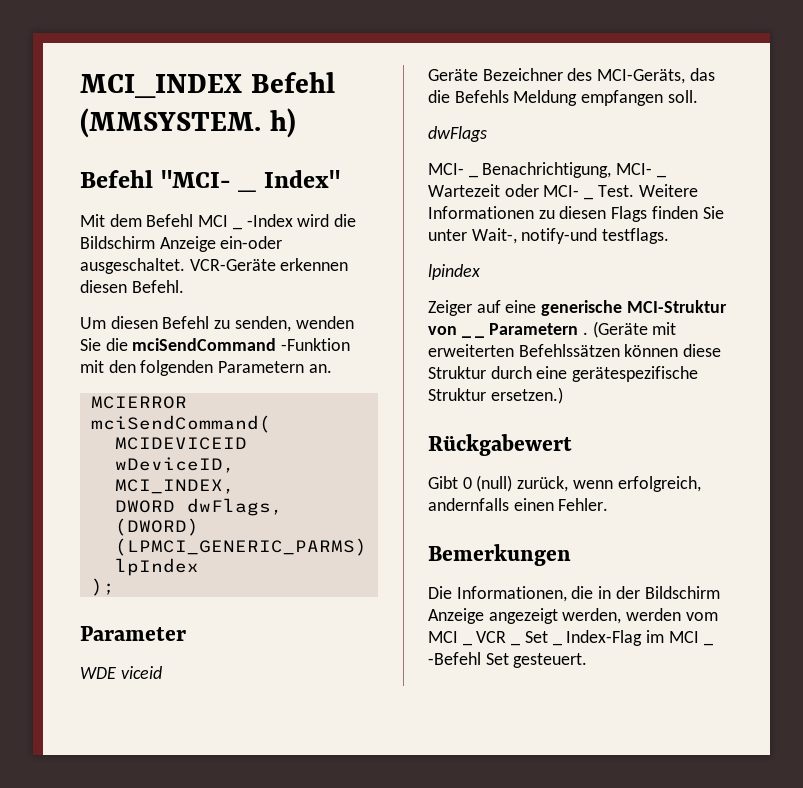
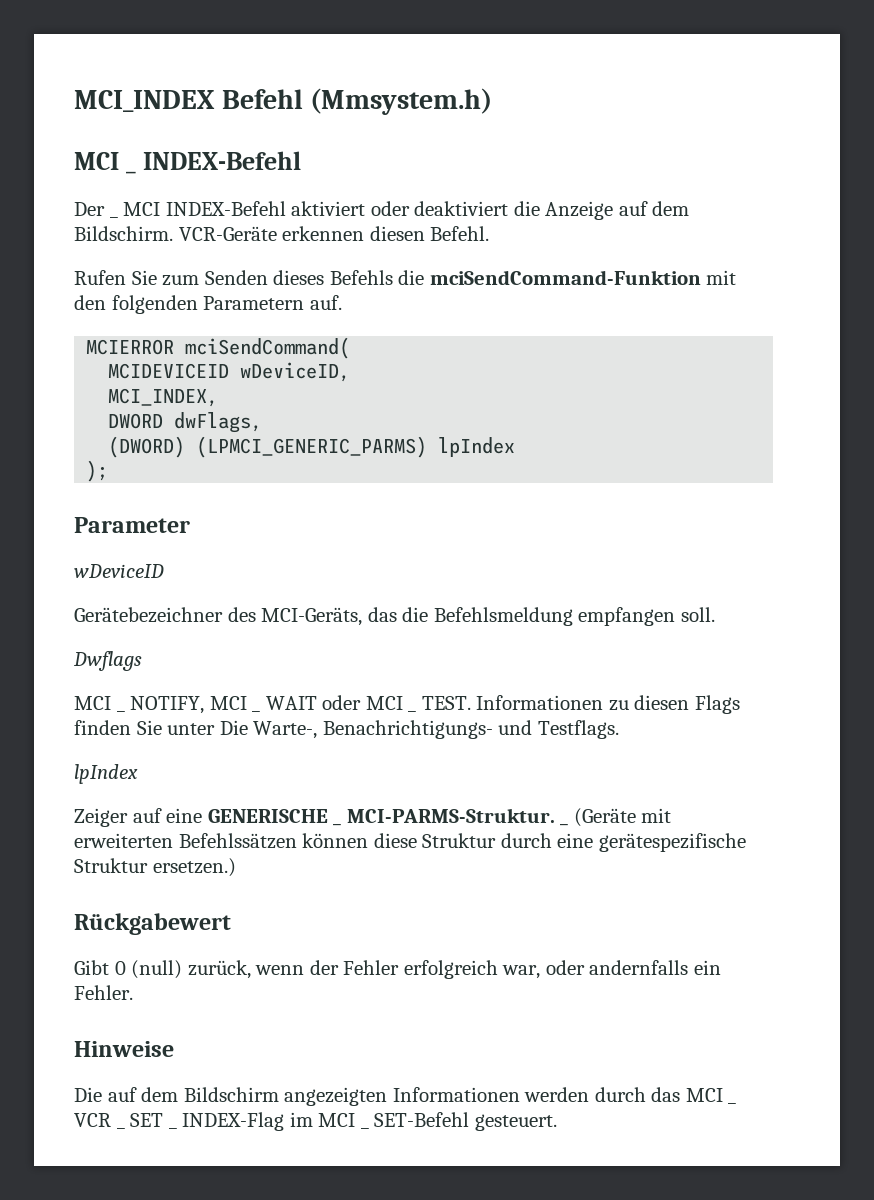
[80,108,296,138] [80,170,231,188] [238,188,257,192] [263,170,340,188] [80,214,229,227] [232,227,242,230] [246,214,357,227] [80,236,283,252] [80,258,349,274] [80,280,184,293] [80,316,354,332] [80,338,351,351] (MMSYSTEM. h) // Befehl "MCI- _ Index" // Mit dem Befehl MCI _ -Index wird die Bildschirm Anzeige ein-oder ausgeschaltet. VCR-Geräte erkennen diesen Befehl. // Um diesen Befehl zu senden, wenden Sie die mciSendCommand -Funktion -> [310,88,493,115] [74,152,119,170] [126,170,137,174] [143,151,302,170] [74,202,105,216] [109,216,118,218] [123,201,690,220] [74,226,490,241] [74,270,701,286] (Mmsystem.h) // MCI _ INDEX-Befehl // Der _ MCI INDEX-Befehl aktiviert oder deaktiviert die Anzeige auf dem Bildschirm. VCR-Geräte erkennen diesen Befehl. // Rufen Sie zum Senden dieses Befehls die mciSendCommand-Funktion
[308,364,332,373] an. -> [309,295,342,310] auf.
[80,666,162,679] [428,68,563,81] WDE viceid // Geräte Bezeichner -> [74,564,164,578] [74,607,223,623] wDeviceID // Gerätebezeichner
[454,90,578,106] Befehls Meldung -> [433,607,573,626] Befehlsmeldung
[428,126,487,142] [428,163,464,175] [468,162,653,178] [656,175,666,178] [428,184,580,197] [584,197,594,200] [597,184,698,197] dwFlags // MCI- _ Benachrichtigung, MCI- _ Wartezeit oder MCI- _ Test. Weitere -> [73,651,142,671] [74,696,111,710] [116,696,247,714] [252,710,261,712] [265,695,403,710] [408,710,417,712] [421,696,471,710] Dwflags // MCI _ NOTIFY, MCI _ WAIT oder MCI _ TEST.
[471,228,670,244] [428,264,480,280] [428,300,727,316] [428,326,457,335] [461,335,485,338] [489,323,588,335] Wait-, notify-und testflags. // lpindex // Zeiger auf eine generische MCI-Struktur von _ _ Parametern . -> [219,720,619,739] [74,764,138,784] [74,808,328,827] [333,823,342,826] [346,808,555,823] [560,823,569,826] Die Warte-, Benachrichtigungs- und Testflags. // lpIndex // Zeiger auf eine GENERISCHE _ MCI-PARMS-Struktur. _
[617,476,701,492] [428,498,554,511] erfolgreich, andernfalls einen -> [309,960,721,979] der Fehler erfolgreich war, oder andernfalls ein
[428,544,571,566] [428,586,720,602] [428,608,718,624] Bemerkungen // Die Informationen, die in der Bildschirm Anzeige angezeigt werden, werden vom -> [74,1041,174,1057] [74,1087,681,1106] Hinweise // Die auf dem Bildschirm angezeigten Informationen werden durch das
[524,631,548,643] [552,630,643,646] Set _ Index-Flag -> [130,1113,164,1127] [168,1112,285,1131] SET _ INDEX-Flag
[428,652,509,665] -Befehl Set -> [374,1112,470,1127] SET-Befehl

